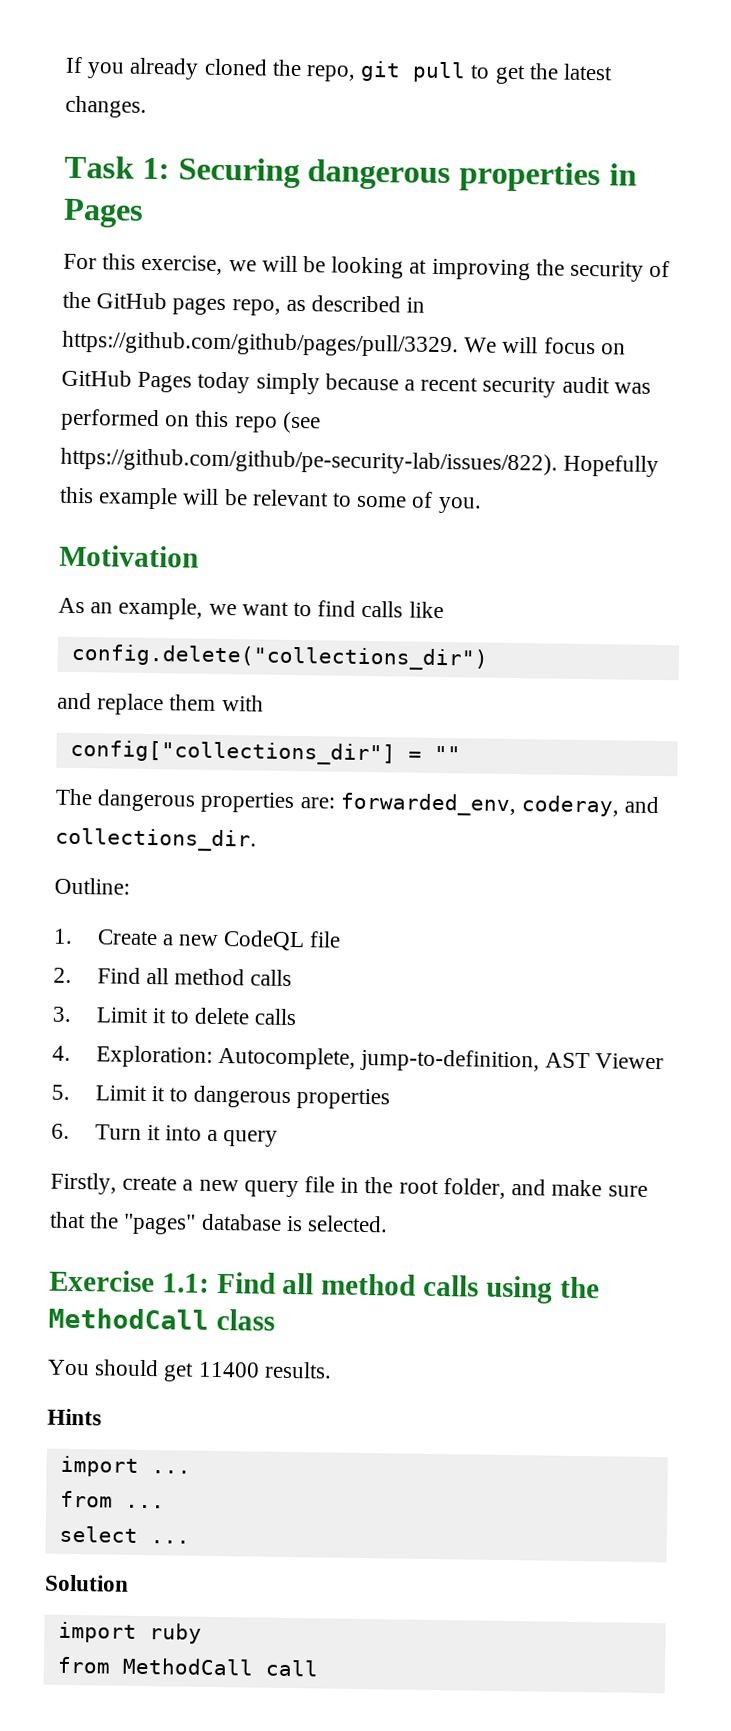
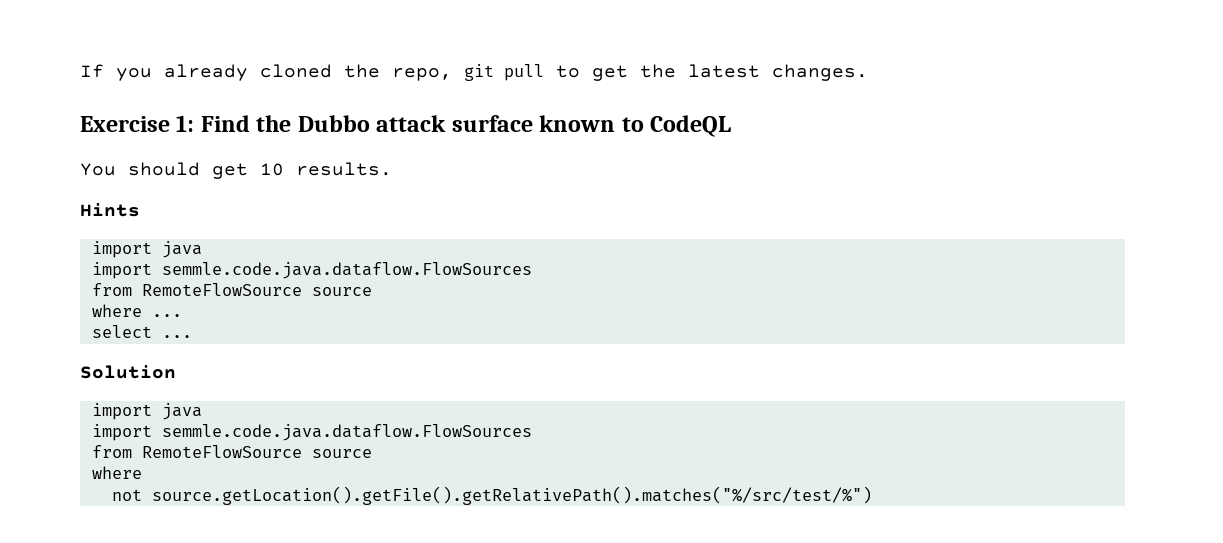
[64,155,637,193] [63,198,144,228] [63,253,671,282] [62,291,426,316] [62,330,626,358] [61,369,651,398] [60,408,321,434] [60,447,660,478] [59,486,482,514] [59,544,199,568] [58,597,444,620] [70,643,488,671] [57,692,264,716] [69,739,461,766] [55,788,660,817] [55,827,257,852] [54,877,130,895] [53,928,342,952] [53,967,293,987] [52,1006,298,1026] [52,1045,665,1073] [51,1084,391,1110] [51,1123,279,1147] [50,1172,648,1199] [49,1211,389,1235] [49,1269,600,1304] [48,1307,275,1331] Task 1: Securing dangerous properties in Pages // For this exercise, we will be looking at improving the security of the GitHub pages repo, as described in https://github.com/github/pages/pull/3329. We will focus on GitHub Pages today simply because a recent security audit was performed on this repo (see https://github.com/github/pe-security-lab/issues/822). Hopefully this example will be relevant to some of you. // Motivation // As an example, we want to find calls like // config.delete("collections_dir") // and replace them with // config["collections_dir"] = "" // The dangerous properties are: forwarded_env, coderay, and collections_dir. // Outline: // 1. Create a new CodeQL file // 2. Find all method calls // 3. Limit it to delete calls // 4. Exploration: Autocomplete, jump-to-definition, AST Viewer // 5. Limit it to dangerous properties // 6. Turn it into a query // Firstly, create a new query file in the root folder, and make sure that the "pages" database is selected. // Exercise 1.1: Find all method calls using the MethodCall class -> [80,115,732,137] Exercise 1: Find the Dubbo attack surface known to CodeQL
[197,1361,260,1378] 11400 -> [260,163,284,176] 10
[150,1470,191,1474] [59,1490,113,1508] ... // from -> [161,241,202,258] [91,262,532,279] [91,283,372,296] [91,304,142,317] java // import semmle.code.java.dataflow.FlowSources // from RemoteFlowSource source // where
[148,1623,202,1644] [56,1656,319,1677] ruby // from MethodCall call -> [161,403,202,420] [91,424,532,441] [91,445,372,458] [91,466,142,479] [111,486,872,505] java // import semmle.code.java.dataflow.FlowSources // from RemoteFlowSource source // where // not source.getLocation().getFile().getRelativePath().matches("%/src/test/%")

